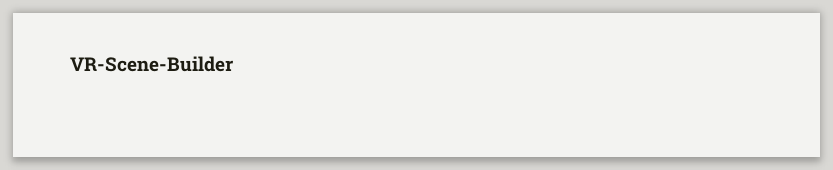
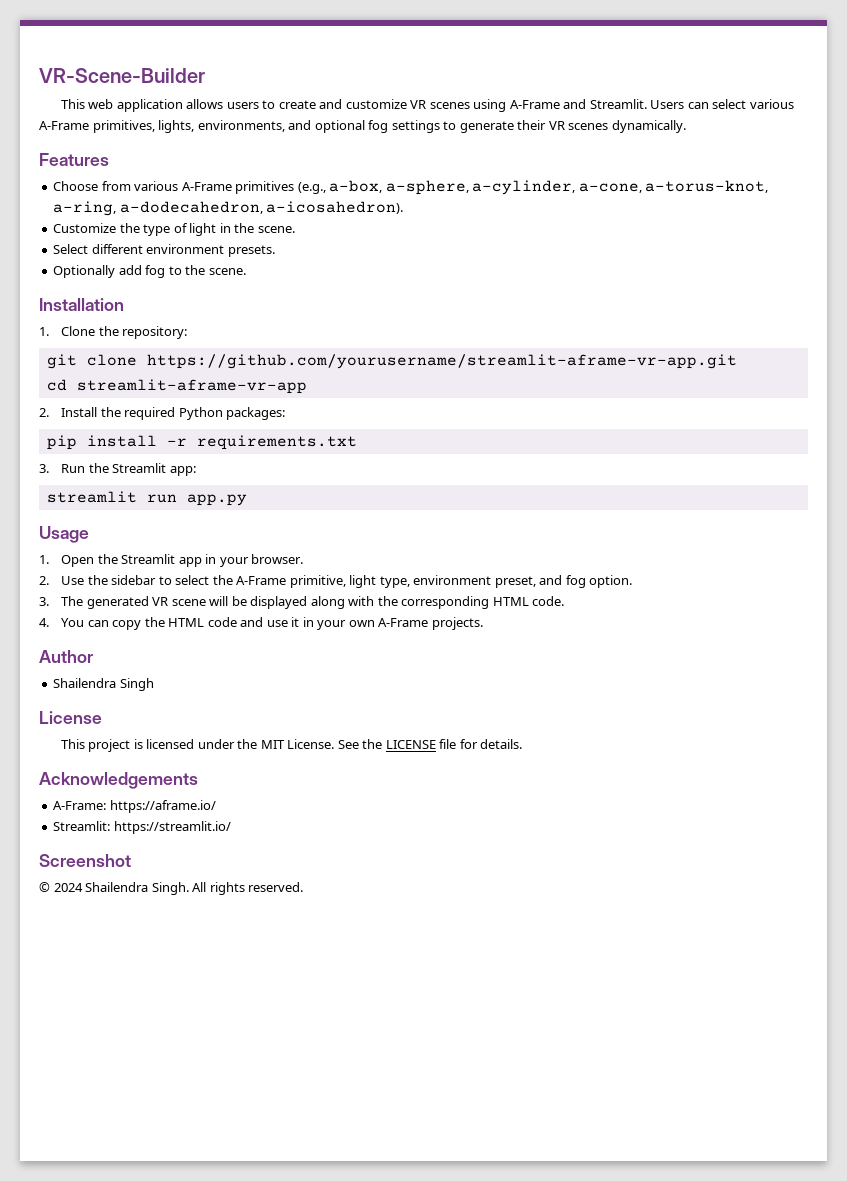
(233, 64) none -> [60,99,794,112] [39,120,686,133] [39,153,109,166] [53,180,769,195] [53,201,404,216] [53,223,295,236] [53,244,275,257] [53,265,246,278] [39,298,124,311] [39,326,188,339] [46,354,737,369] [46,379,307,394] [39,407,286,420] [46,435,357,450] [39,463,196,476] [46,491,247,506] [39,526,89,543] [39,554,304,567] [39,575,633,588] [39,596,565,609] [39,617,483,630] [39,650,93,663] [53,678,154,691] [39,711,102,724] [60,739,523,752] [39,772,198,789] [53,800,216,813] [53,821,231,834] [39,854,131,867] [39,882,304,895] // This web application allows users to create and customize VR scenes using A-Frame and Streamlit. Users can select various A-Frame primitives, lights, environments, and optional fog settings to generate their VR scenes dynamically. // Features // Choose from various A-Frame primitives (e.g., a-box, a-sphere, a-cylinder, a-cone, a-torus-knot, a-ring, a-dodecahedron, a-icosahedron). // Customize the type of light in the scene. // Select different environment presets. // Optionally add fog to the scene. // Installation // 1. Clone the repository: // git clone https://github.com/yourusername/streamlit-aframe-vr-app.git // cd streamlit-aframe-vr-app // 2. Install the required Python packages: // pip install -r requirements.txt // 3. Run the Streamlit app: // streamlit run app.py // Usage // 1. Open the Streamlit app in your browser. // 2. Use the sidebar to select the A-Frame primitive, light type, environment preset, and fog option. // 3. The generated VR scene will be displayed along with the corresponding HTML code. // 4. You can copy the HTML code and use it in your own A-Frame projects. // Author // Shailendra Singh // License // This project is licensed under the MIT License. See the LICENSE file for details. // Acknowledgements // A-Frame: https://aframe.io/ // Streamlit: https://streamlit.io/ // Screenshot // © 2024 Shailendra Singh. All rights reserved.

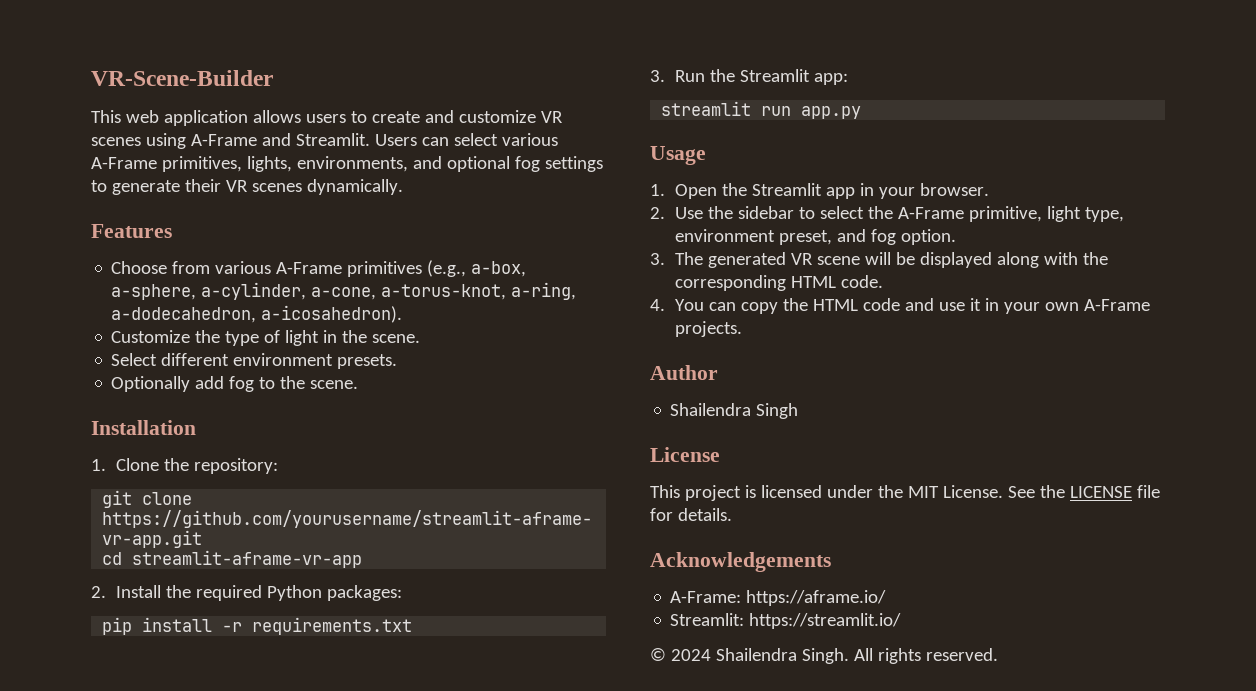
[39,854,131,867] // Screenshot -> (902, 621) none

